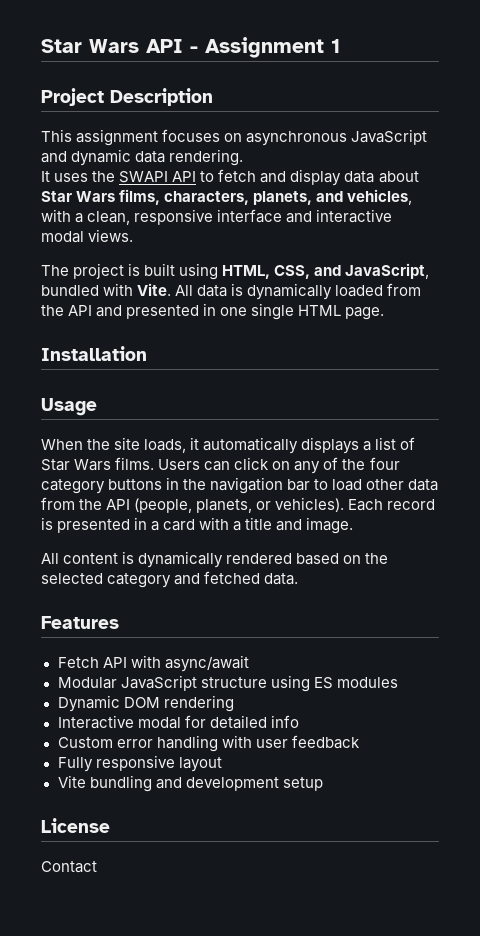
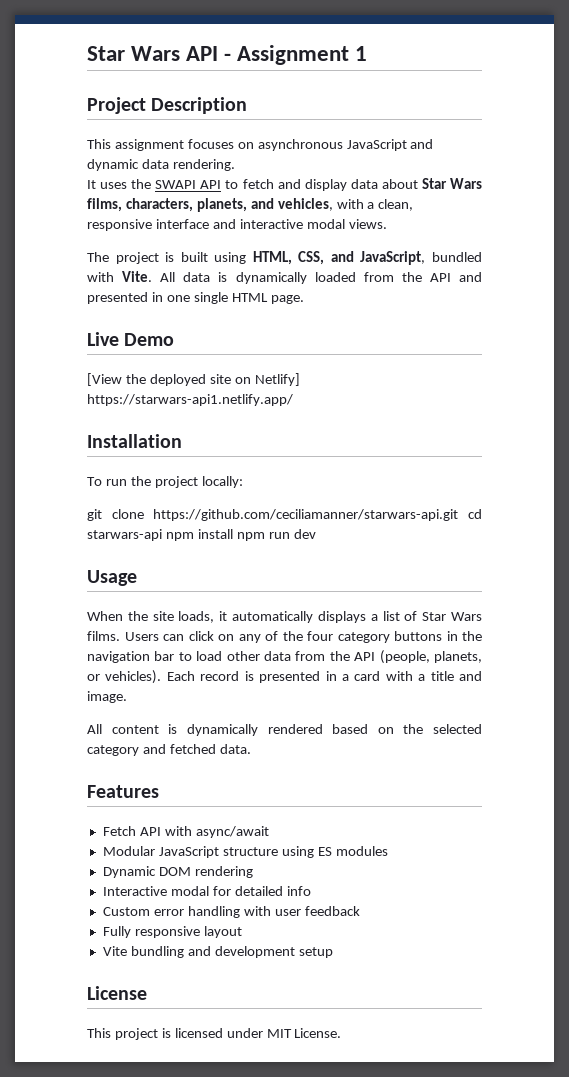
[41,346,147,361] Installation -> [87,332,175,346] [87,373,300,386] [87,394,293,406] [87,434,182,448] [87,476,243,488] [87,509,482,521] [87,529,316,541] Live Demo // [View the deployed site on Netlify] https://starwars-api1.netlify.app/ // Installation // To run the project locally: // git clone https://github.com/ceciliamanner/starwars-api.git cd starwars-api npm install npm run dev
[41,861,97,873] Contact -> [87,1028,342,1040] This project is licensed under MIT License.

